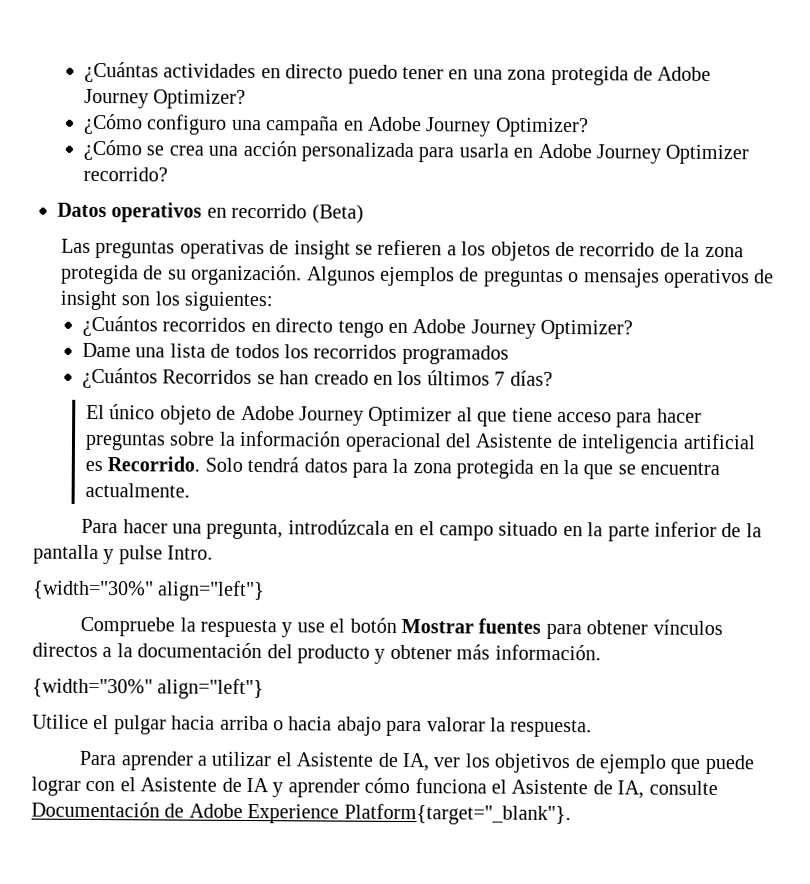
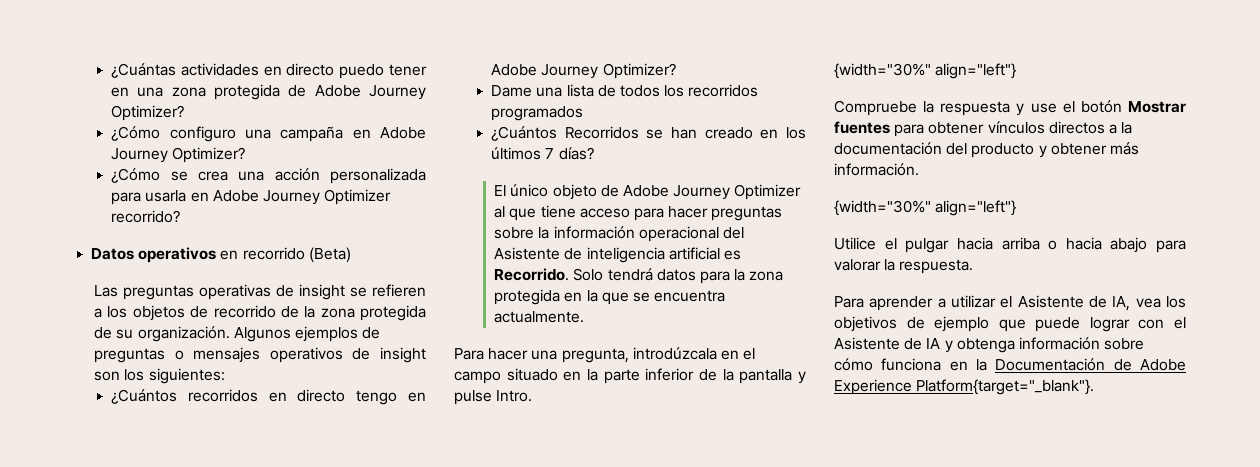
[433,757,461,768] ver -> [1135,298,1161,308] vea
[287,777,718,799] aprender cómo funciona el Asistente de IA, consulte -> [956,337,1145,353] [834,358,987,371] obtenga información sobre cómo funciona en la

